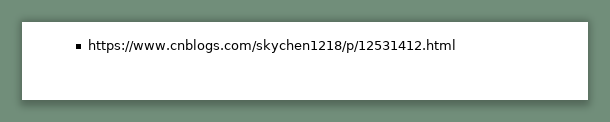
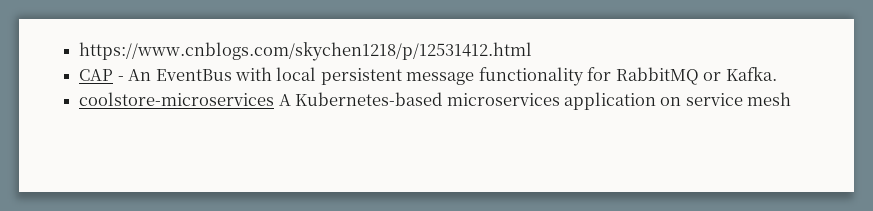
(456, 46) none -> [79,67,777,86] [79,92,792,110] // CAP - An EventBus with local persistent message functionality for RabbitMQ or Kafka. // coolstore-microservices A Kubernetes-based microservices application on service mesh

